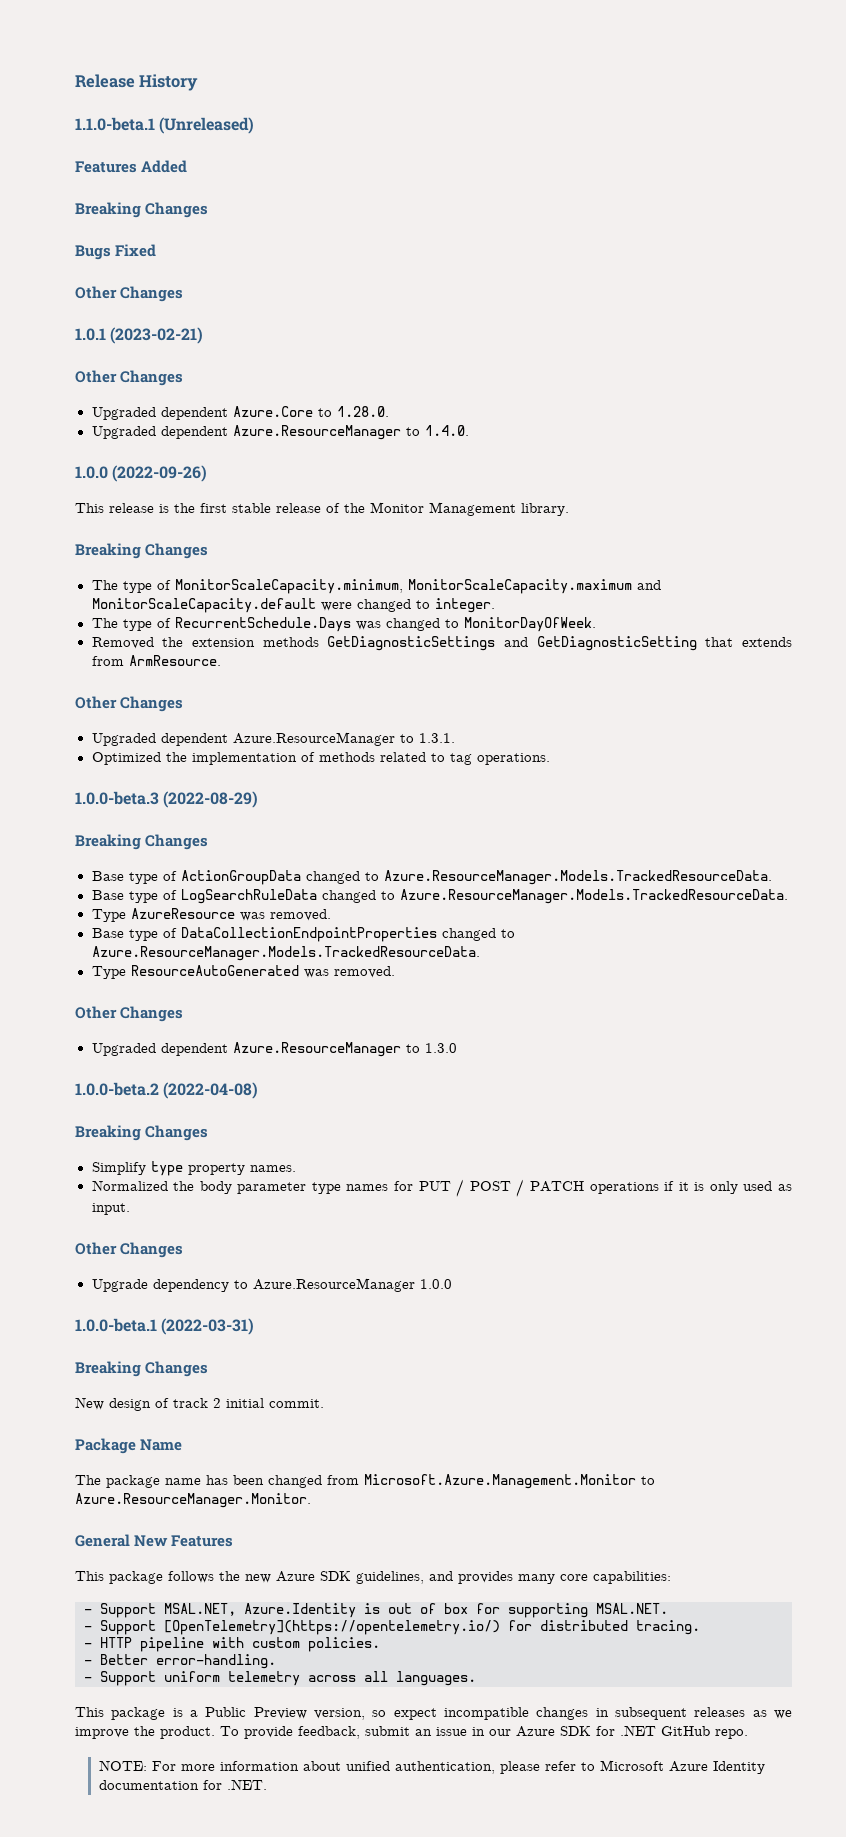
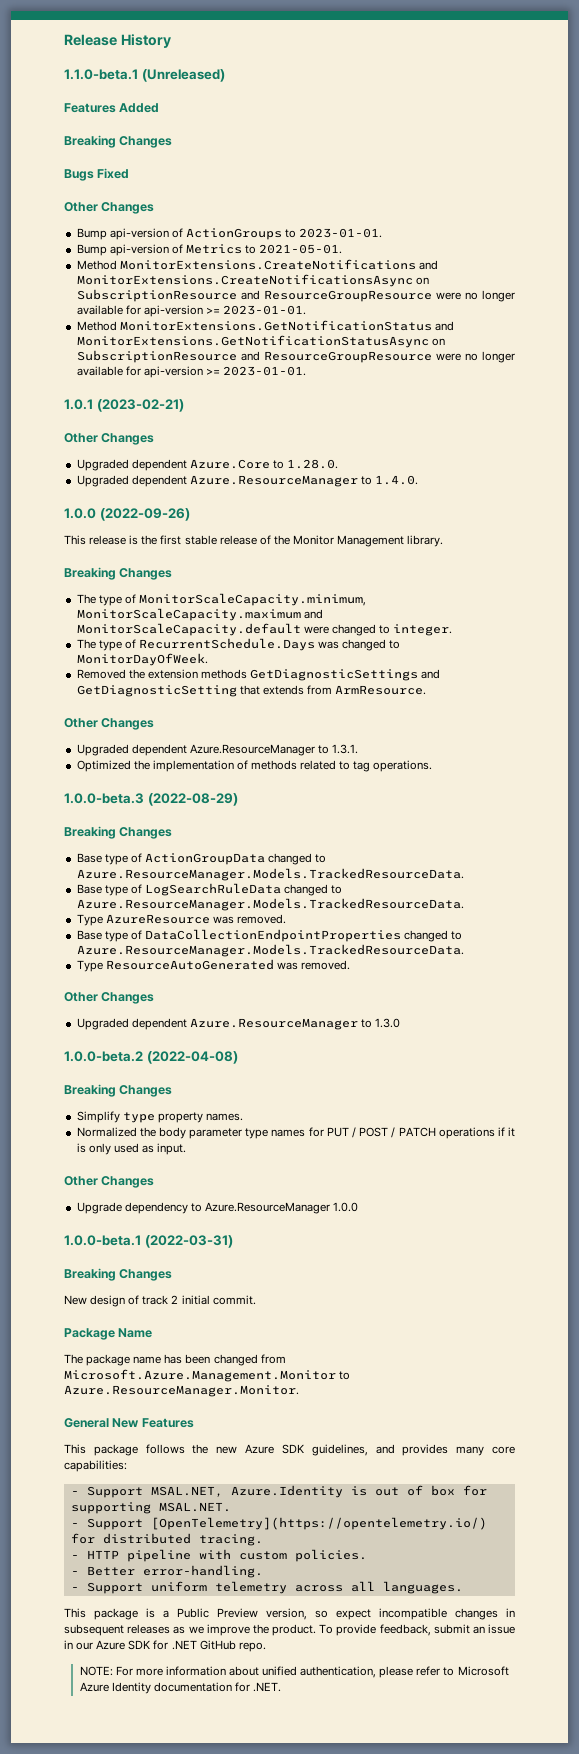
(184, 294) none -> [76,228,383,240] [76,244,343,256] [76,259,438,270] [76,274,429,287] [76,289,515,302] [76,305,307,317] [76,320,454,331] [76,335,445,348] [76,350,515,363] [76,366,307,378] // Bump api-version of ActionGroups to 2023-01-01. // Bump api-version of Metrics to 2021-05-01. // Method MonitorExtensions.CreateNotifications and MonitorExtensions.CreateNotificationsAsync on SubscriptionResource and ResourceGroupResource were no longer available for api-version >= 2023-01-01. // Method MonitorExtensions.GetNotificationStatus and MonitorExtensions.GetNotificationStatusAsync on SubscriptionResource and ResourceGroupResource were no longer available for api-version >= 2023-01-01.

